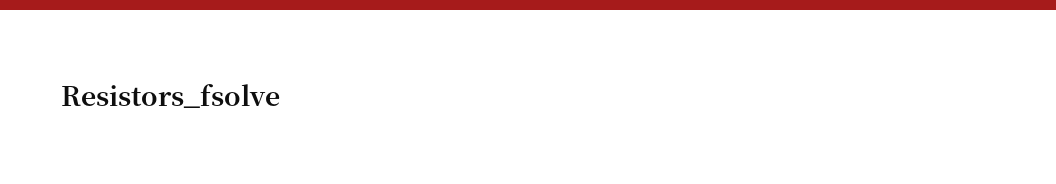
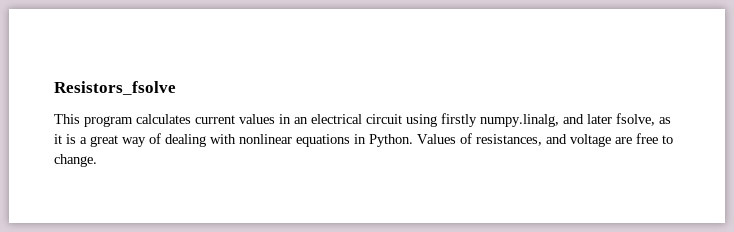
(280, 96) none -> [54,113,671,127] [54,133,673,147] [54,154,97,167] // This program calculates current values in an electrical circuit using firstly numpy.linalg, and later fsolve, as it is a great way of dealing with nonlinear equations in Python. Values of resistances, and voltage are free to change.

